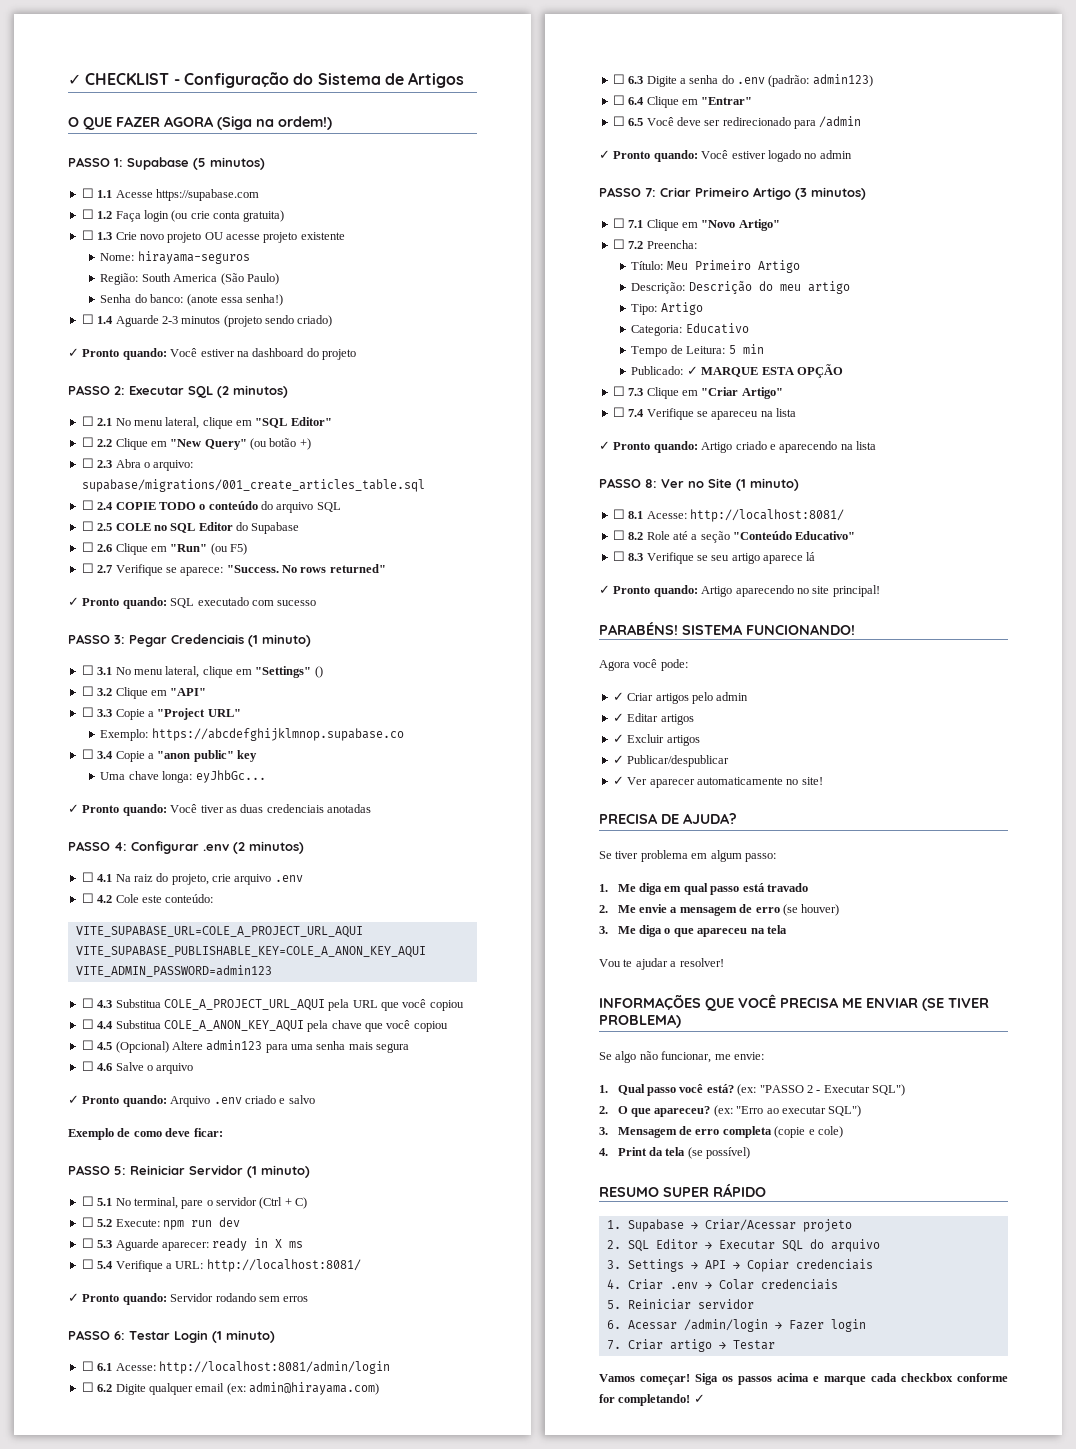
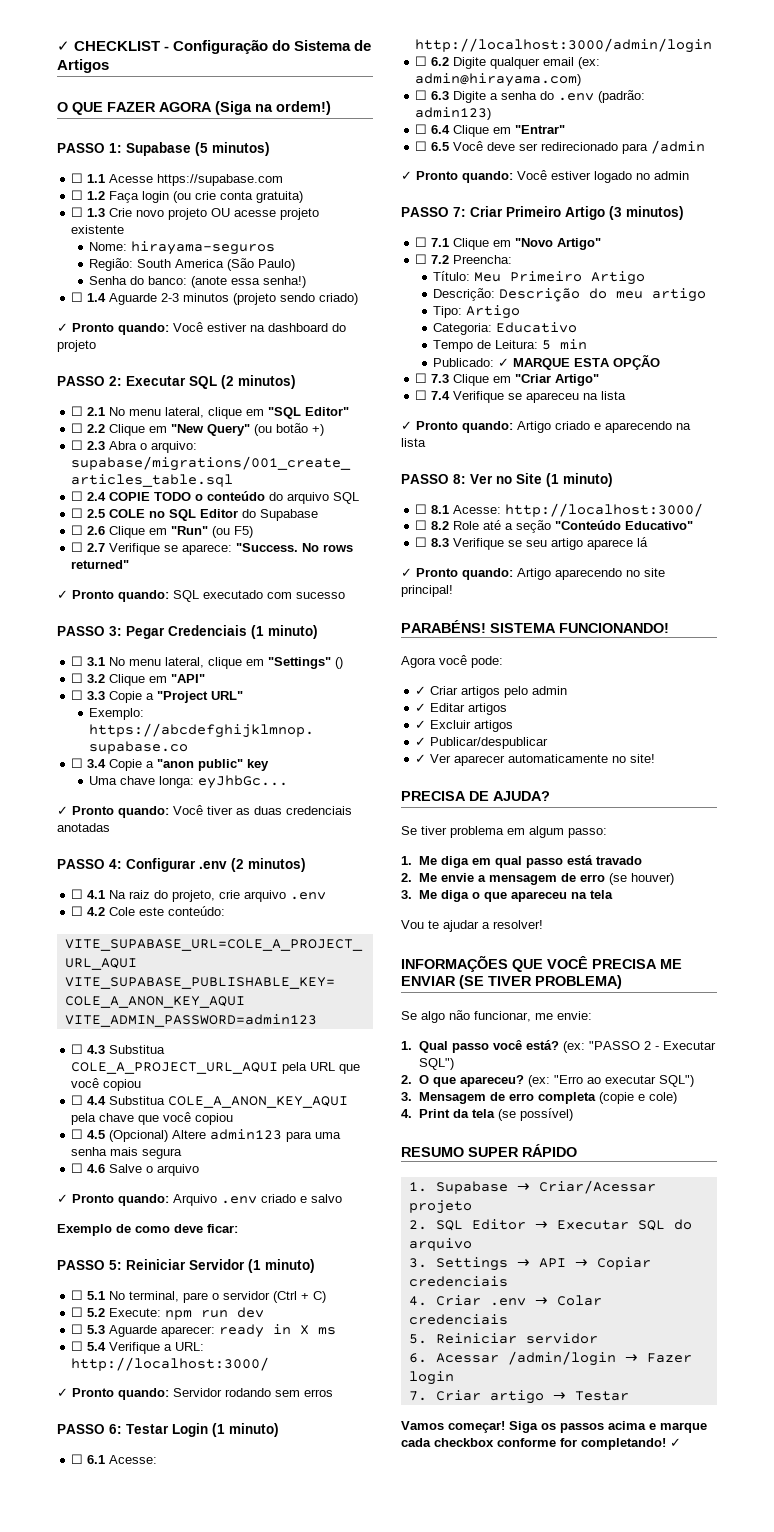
[206,1259,361,1272] http://localhost:8081/ -> [71,1357,270,1371] http://localhost:3000/
[158,1361,390,1374] http://localhost:8081/admin/login -> [415,38,713,53] http://localhost:3000/admin/login
[689,509,844,522] http://localhost:8081/ -> [505,503,704,517] http://localhost:3000/

